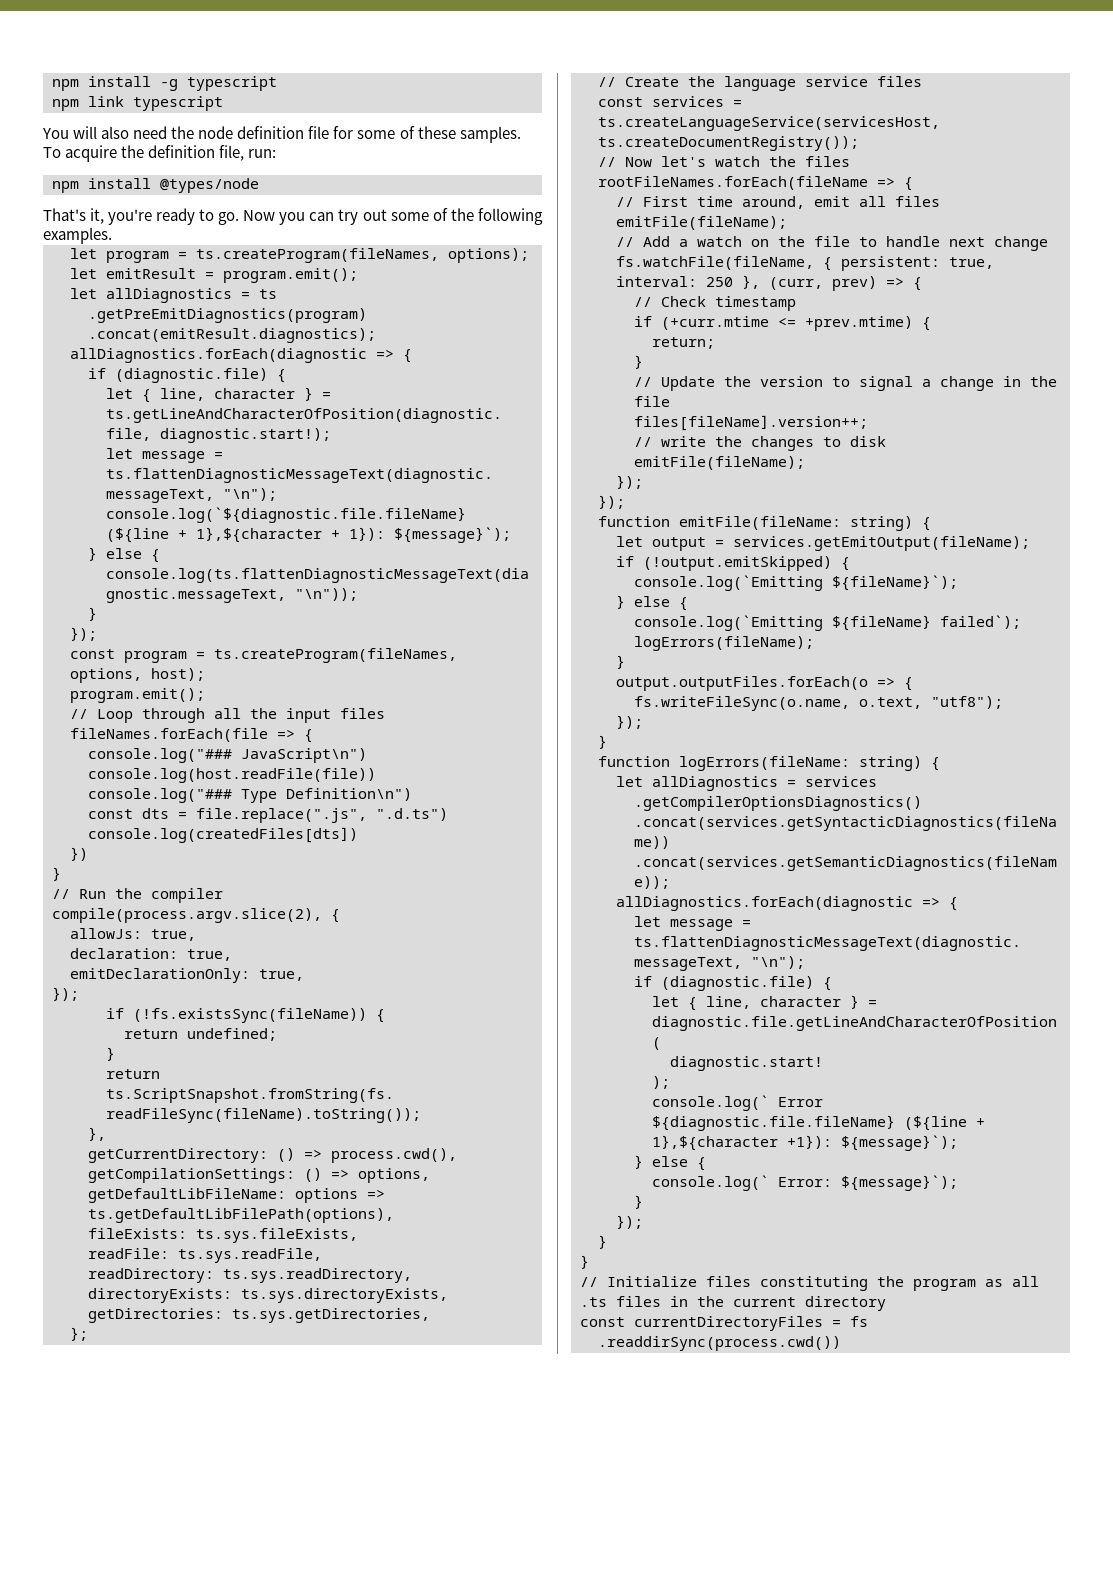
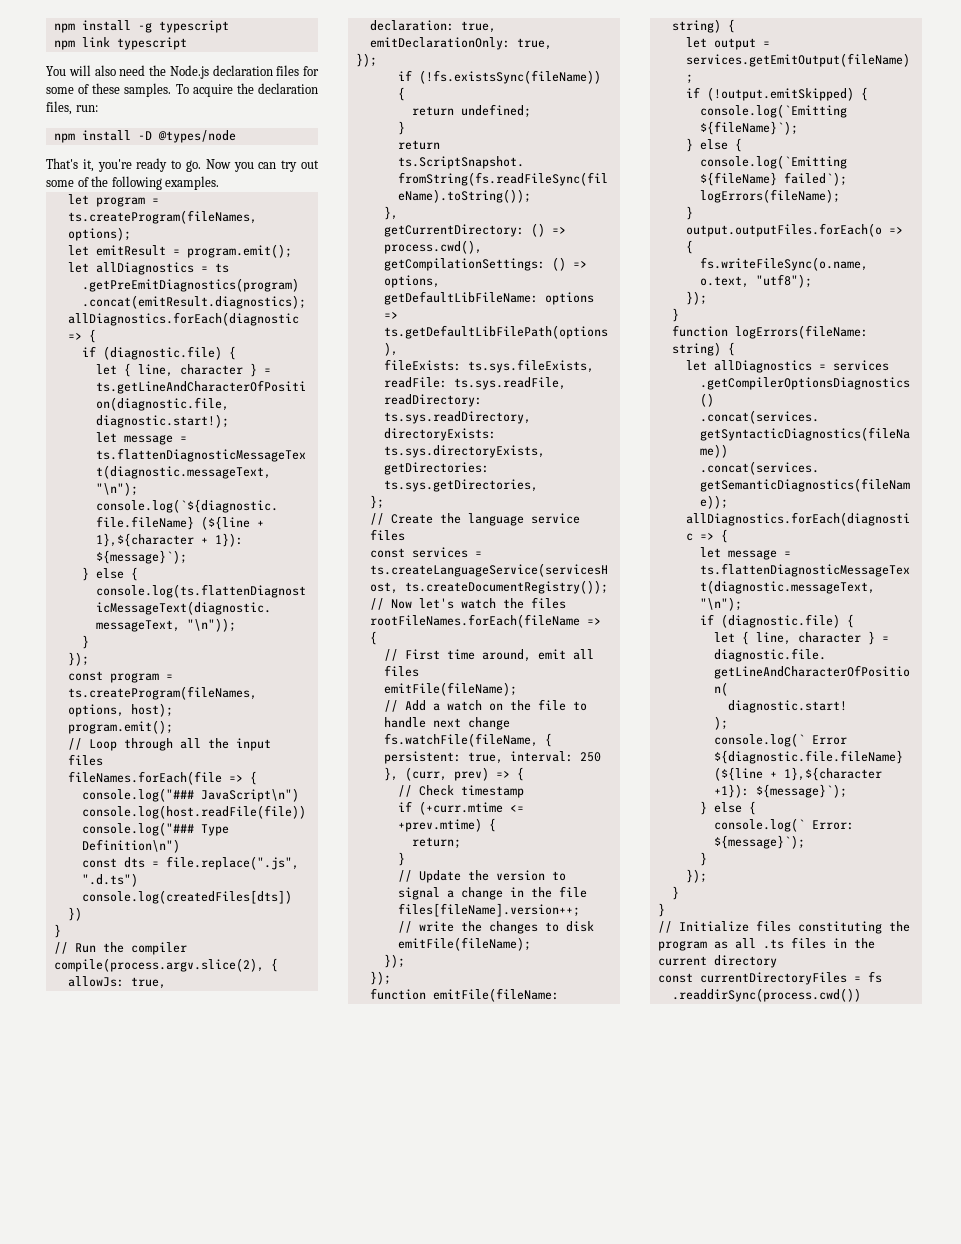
[198,126,330,139] node definition file -> [169,65,300,79] Node.js declaration files
[148,145,245,161] definition file, -> [258,83,318,94] [46,101,72,115] declaration files,
(151, 183) none -> [137,131,152,140] -D

